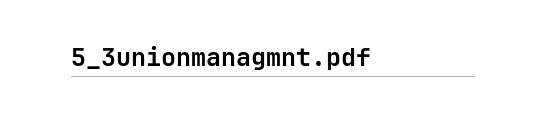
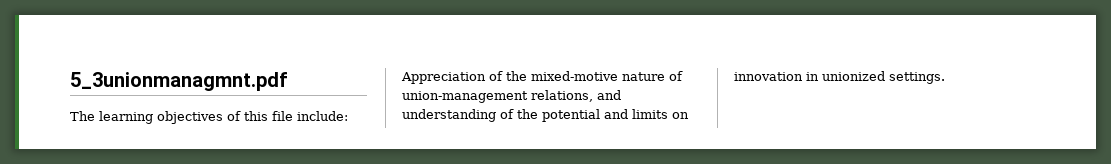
(371, 58) none -> [70,111,348,124] [401,71,683,84] [402,90,621,103] [402,109,689,122] [734,71,945,84] // The learning objectives of this file include: Appreciation of the mixed-motive nature of union-management relations, and understanding of the potential and limits on innovation in unionized settings.

